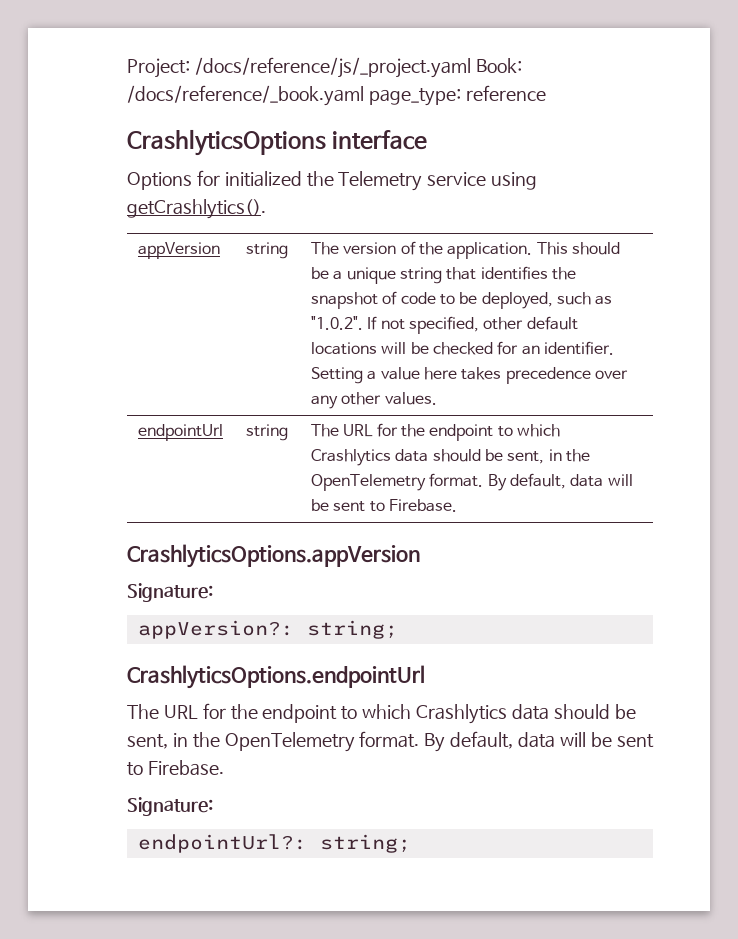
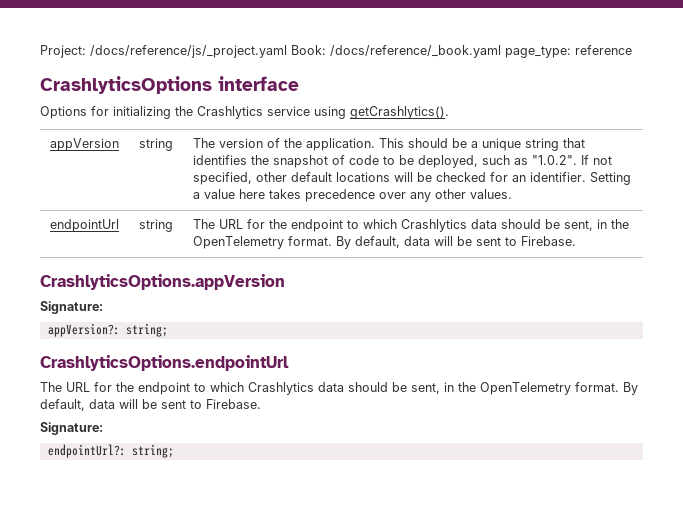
[224,171,423,191] initialized the Telemetry -> [113,106,263,119] initializing the Crashlytics

